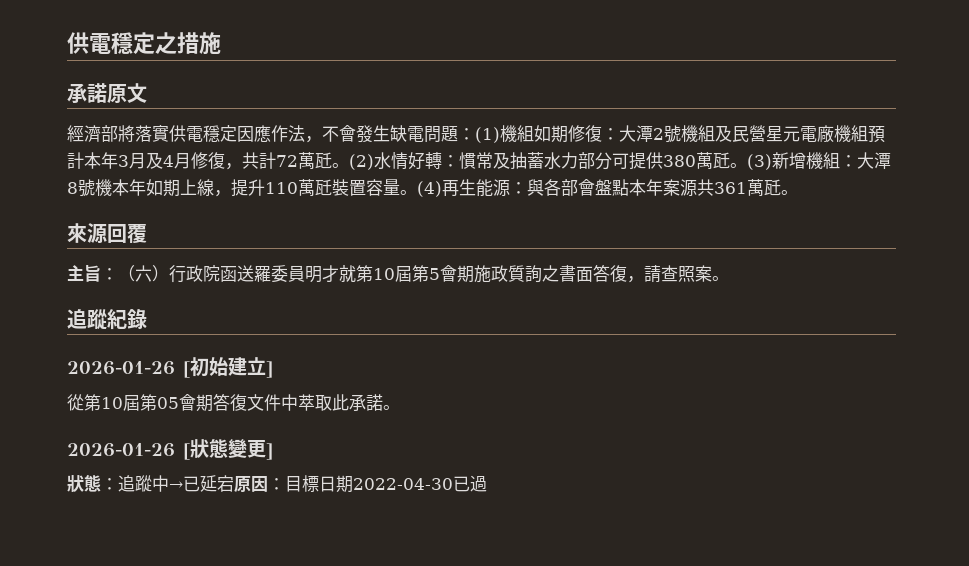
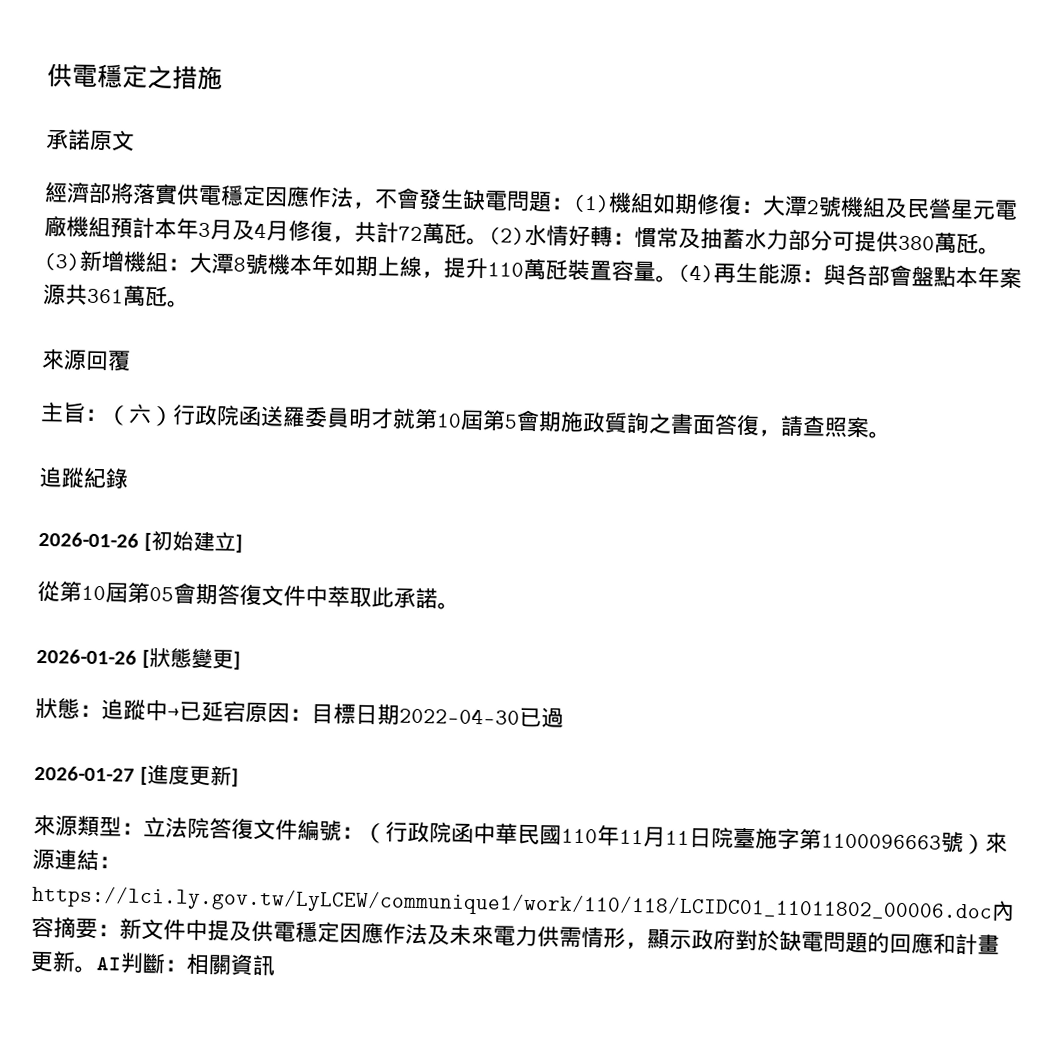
(487, 483) none -> [34,763,239,787] [33,814,1008,855] [32,848,121,871] [31,884,1015,924] [31,916,1000,955] [30,950,276,977] // 2026-01-27 [進度更新] // 來源類型：立法院答復文件編號：（行政院函中華民國110年11月11日院臺施字第1100096663號）來源連結：https://lci.ly.gov.tw/LyLCEW/communique1/work/110/118/LCIDC01_11011802_00006.doc內容摘要：新文件中提及供電穩定因應作法及未來電力供需情形，顯示政府對於缺電問題的回應和計畫更新。AI判斷：相關資訊

